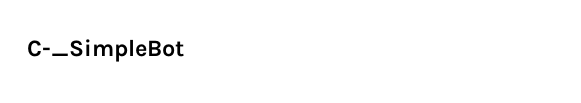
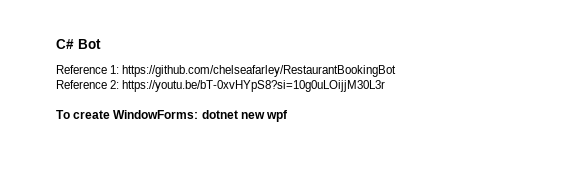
[27,39,184,62] C-_SimpleBot -> [56,39,101,49] [56,65,397,77] [56,80,386,92] [56,110,289,122] C# Bot // Reference 1: https://github.com/chelseafarley/RestaurantBookingBot // Reference 2: https://youtu.be/bT-0xvHYpS8?si=10g0uLOijjM30L3r // To create WindowForms: dotnet new wpf

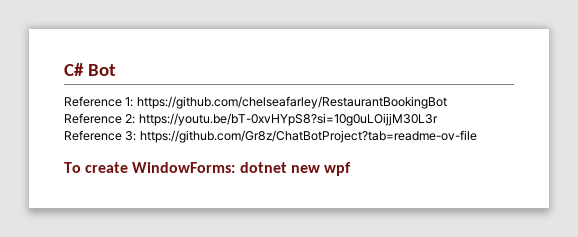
(386, 86) none -> [64,130,477,143] // Reference 3: https://github.com/Gr8z/ChatBotProject?tab=readme-ov-file

